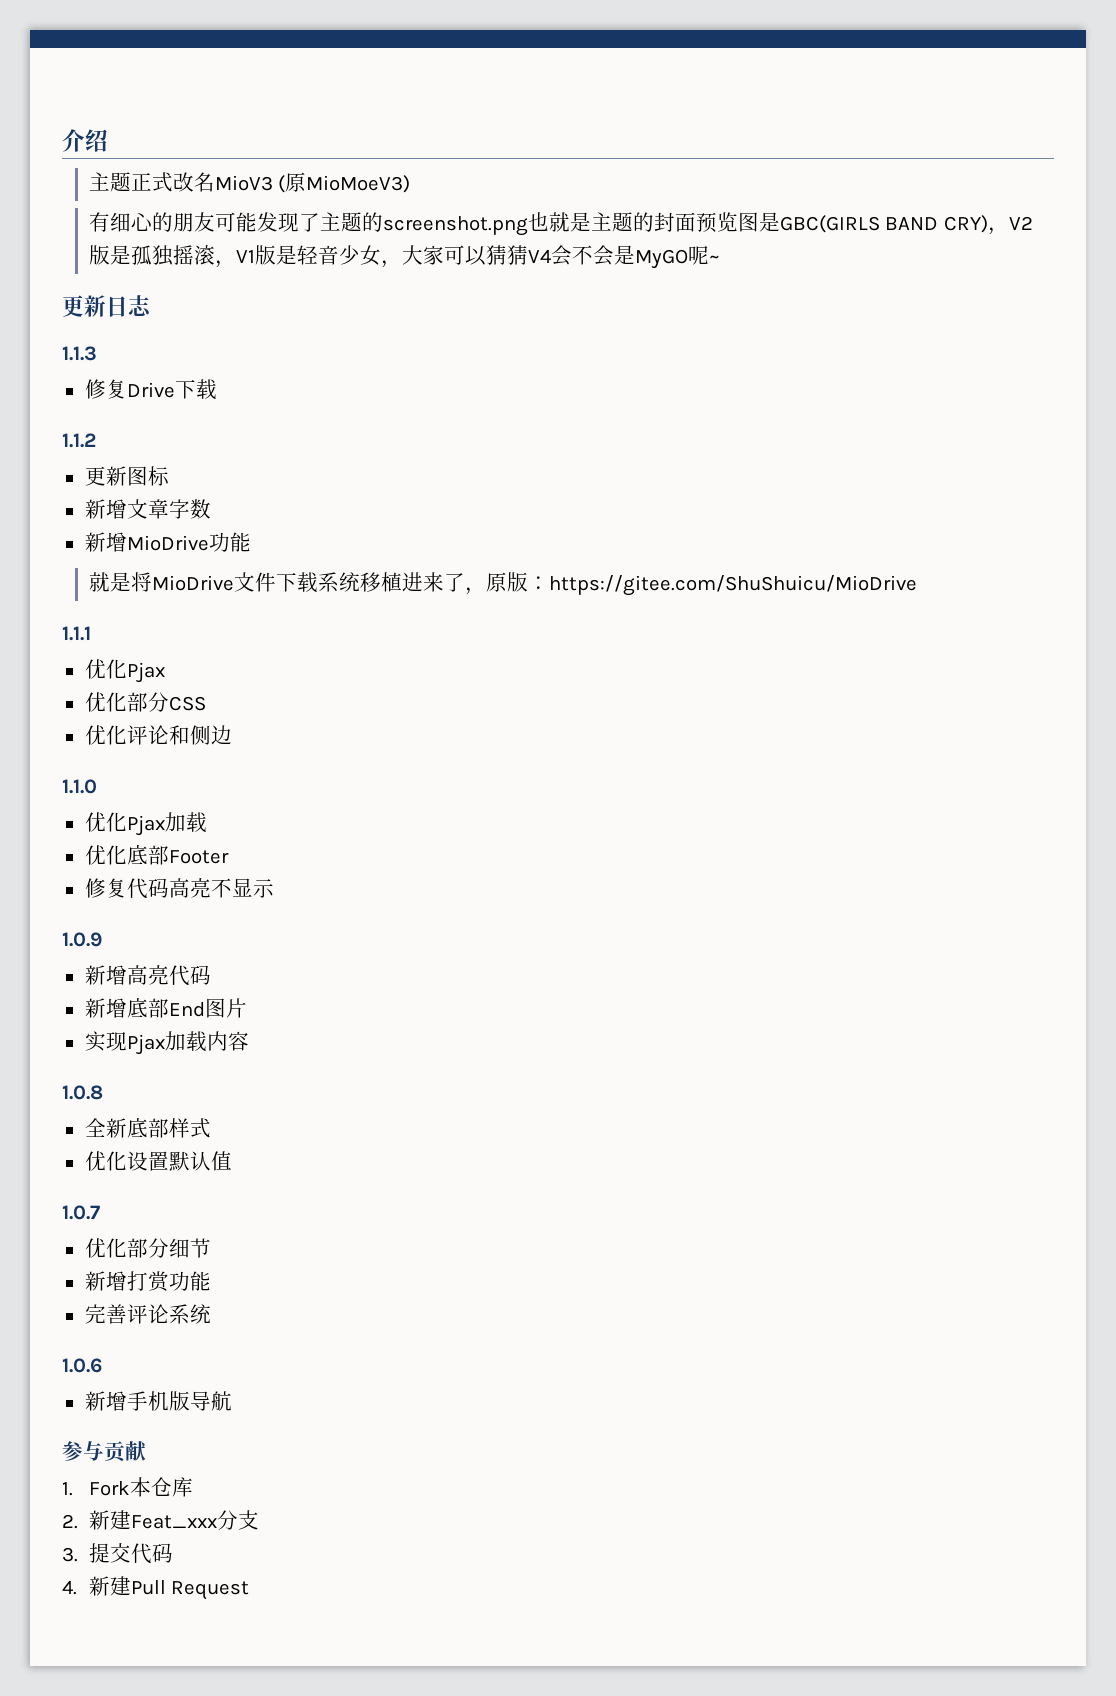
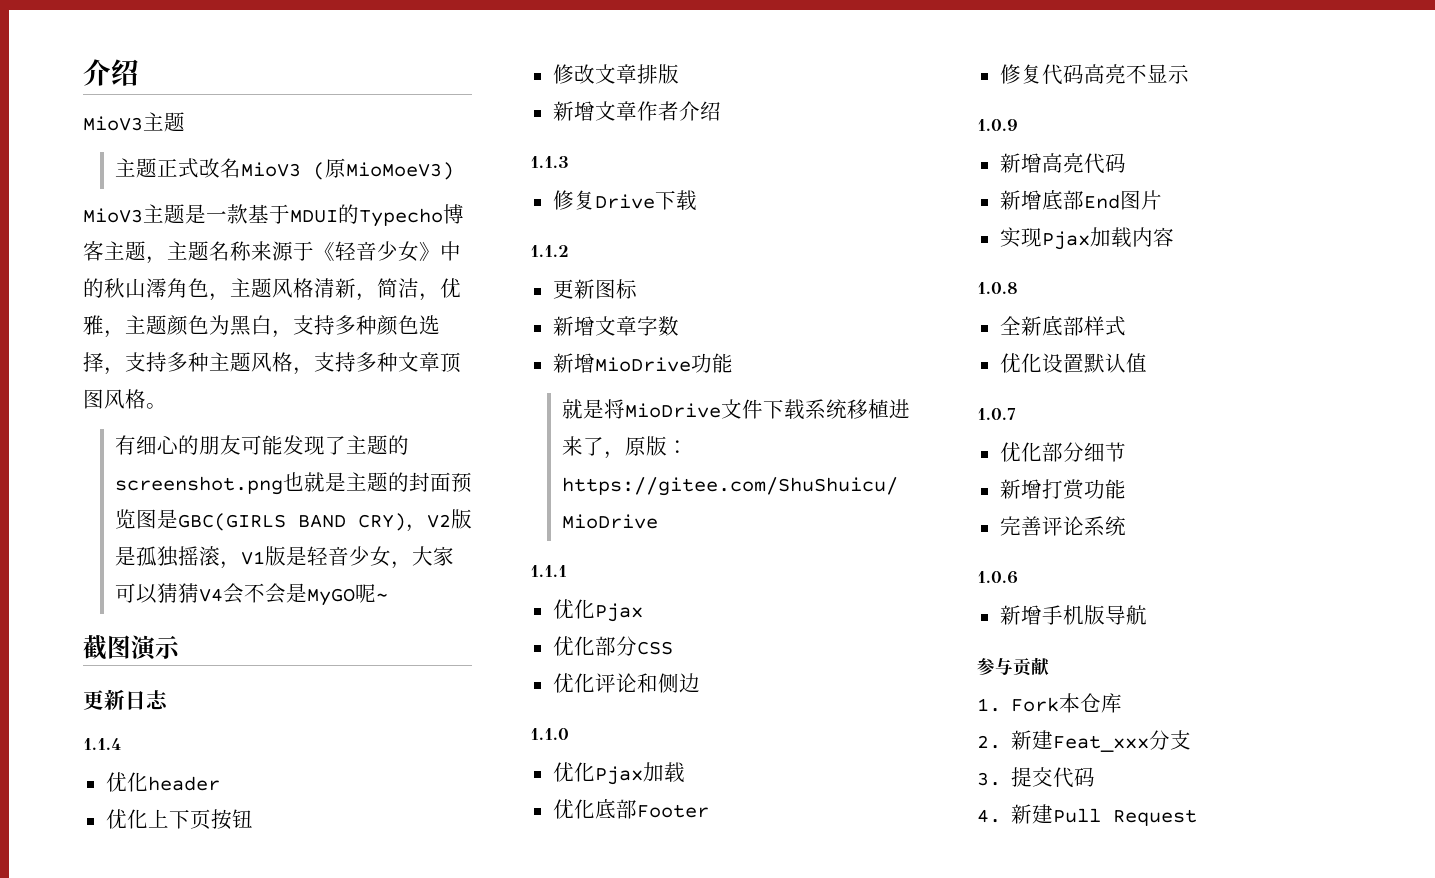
[62,129,108,152] 介绍 -> [83,59,139,86] [83,112,185,132] 介绍 // MioV3主题
(411, 184) none -> [83,204,464,227] [83,241,461,264] [83,278,461,301] [83,315,440,338] [83,352,461,375] [83,389,167,409] // MioV3主题是一款基于MDUI的Typecho博客主题，主题名称来源于《轻音少女》中的秋山澪角色，主题风格清新，简洁，优雅，主题颜色为黑白，支持多种颜色选择，支持多种主题风格，支持多种文章顶图风格。
(720, 259) none -> [83,635,180,661] // 截图演示
(152, 305) none -> [83,738,121,750] [105,772,220,792] [105,809,253,830] [552,64,679,84] [552,101,721,121] // 1.1.4 // 优化header // 优化上下页按钮 // 修改文章排版 // 新增文章作者介绍

